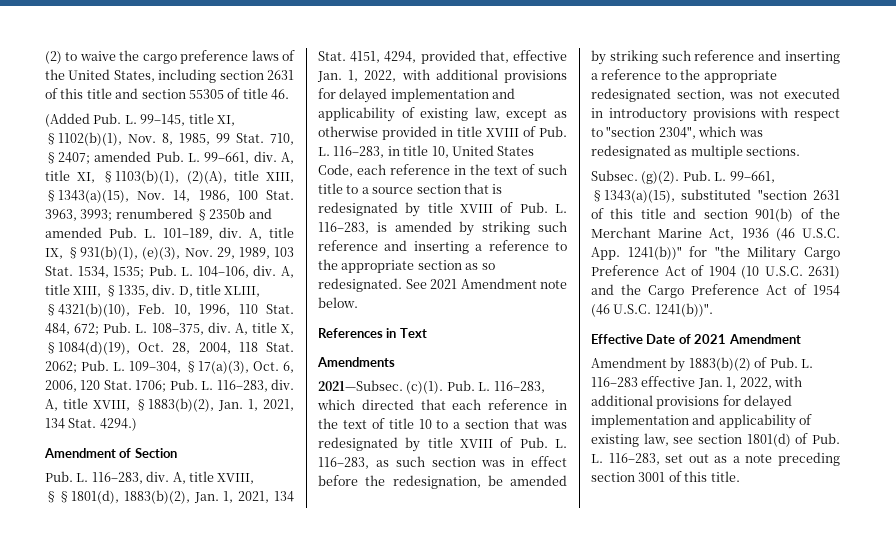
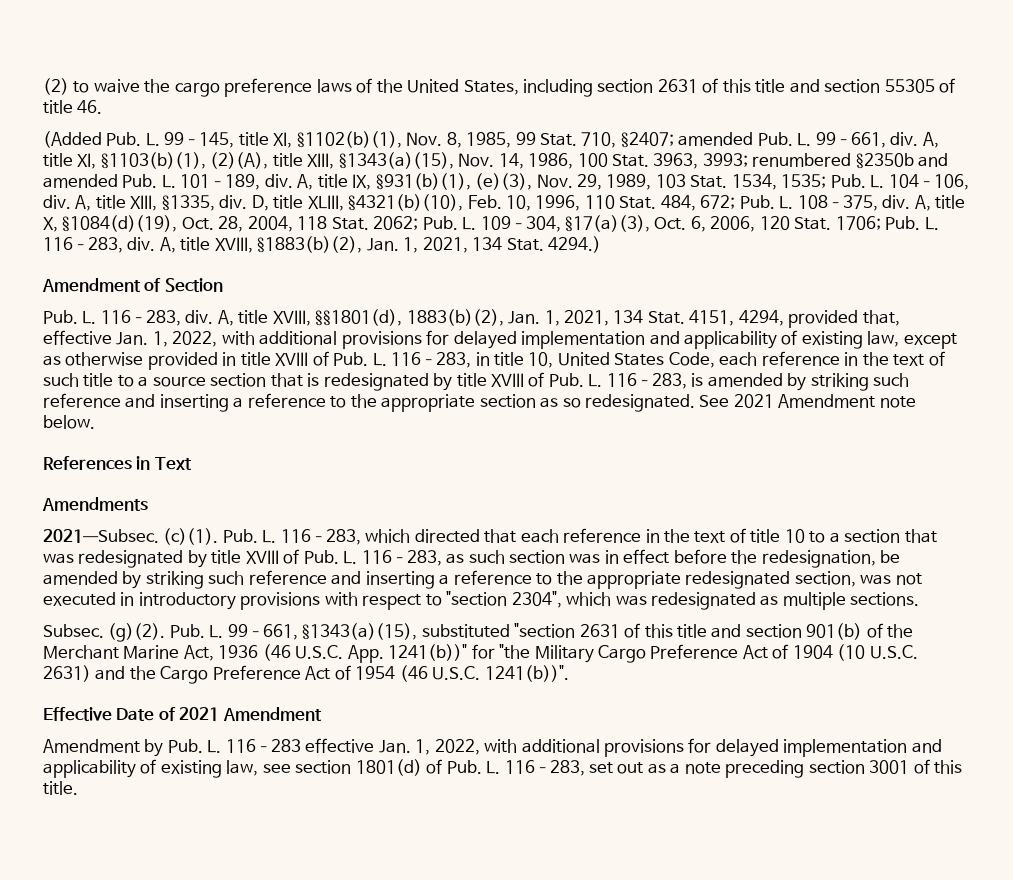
[688,357,768,371] 1883(b)(2) of -> (164, 748) none

